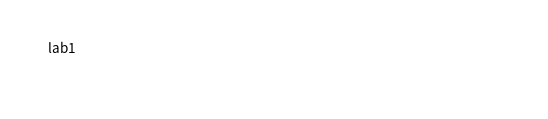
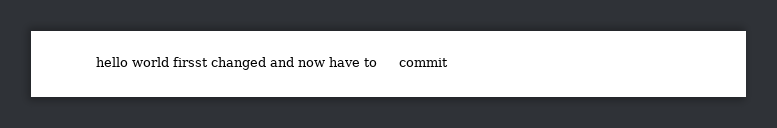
[48,41,76,53] lab1 -> [96,57,448,70] hello world firsst changed and now have to commit

